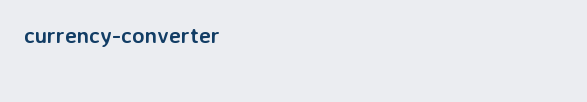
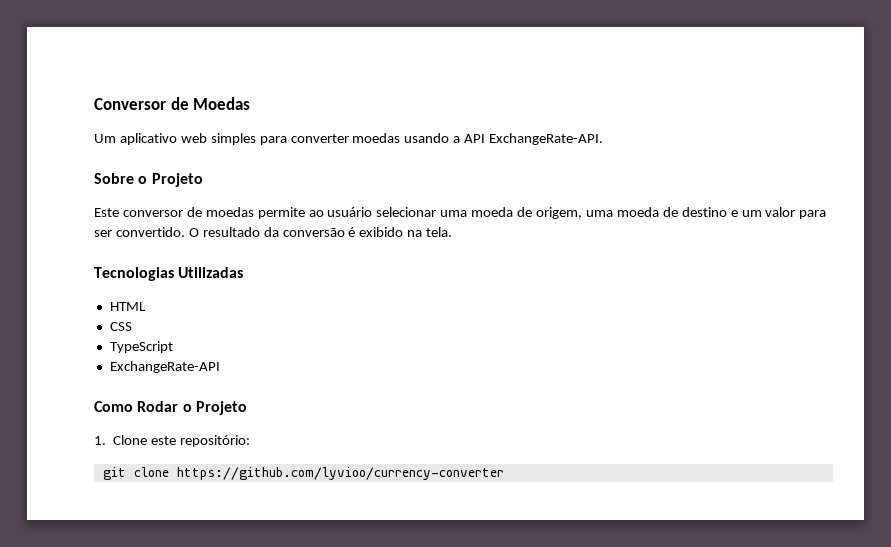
[24,29,220,47] currency-converter -> [94,97,251,110] [94,133,604,145] [94,173,203,187] [94,207,827,219] [94,227,453,237] [94,267,244,281] [109,302,146,311] [109,322,132,331] [109,341,173,353] [109,361,220,373] [94,401,247,415] [94,435,251,447] [102,467,504,480] Conversor de Moedas // Um aplicativo web simples para converter moedas usando a API ExchangeRate-API. // Sobre o Projeto // Este conversor de moedas permite ao usuário selecionar uma moeda de origem, uma moeda de destino e um valor para ser convertido. O resultado da conversão é exibido na tela. // Tecnologias Utilizadas // HTML // CSS // TypeScript // ExchangeRate-API // Como Rodar o Projeto // 1. Clone este repositório: // git clone https://github.com/lyvioo/currency-converter

